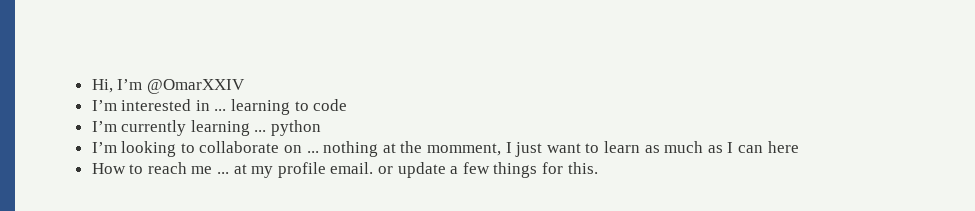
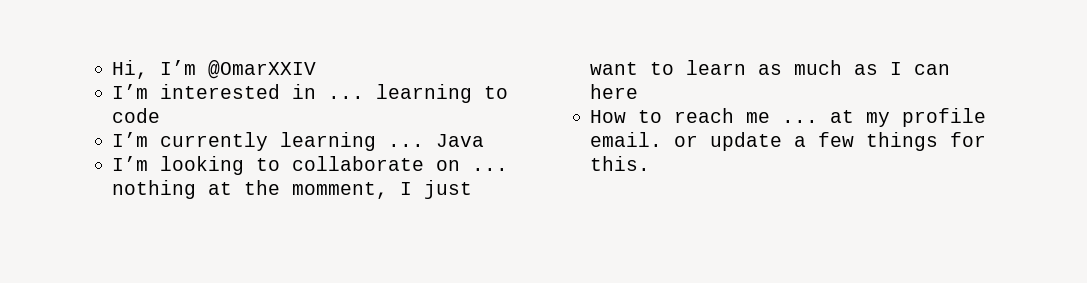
[271,120,322,136] python -> [436,134,485,147] Java

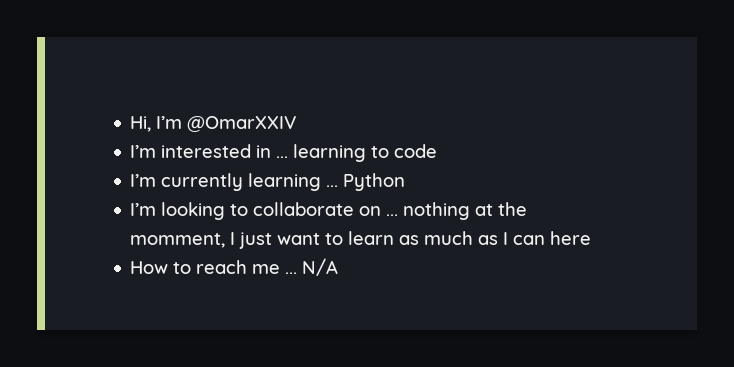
[436,134,485,147] Java -> [343,173,406,191] Python
[830,108,987,127] [590,132,987,151] [590,156,651,171] at my profile email. or update a few things for this. -> [302,258,339,276] N/A

